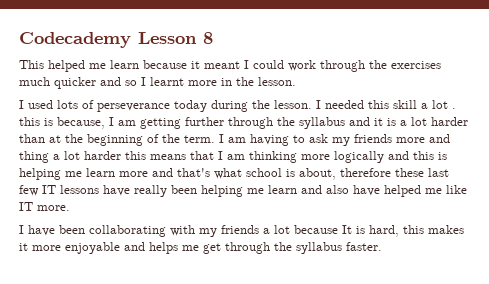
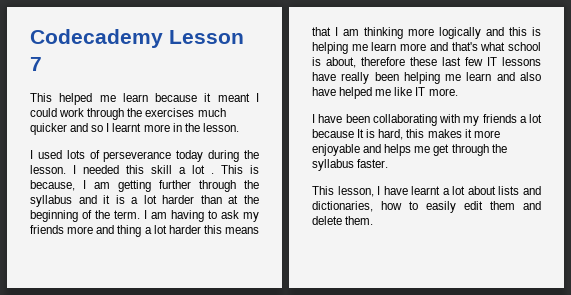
[203,32,213,44] 8 -> [30,57,42,71] 7
[19,117,40,126] this -> [221,165,243,174] This
(382, 246) none -> [312,186,541,197] [312,201,541,213] [312,216,374,225] // This lesson, I have learnt a lot about lists and dictionaries, how to easily edit them and delete them.

